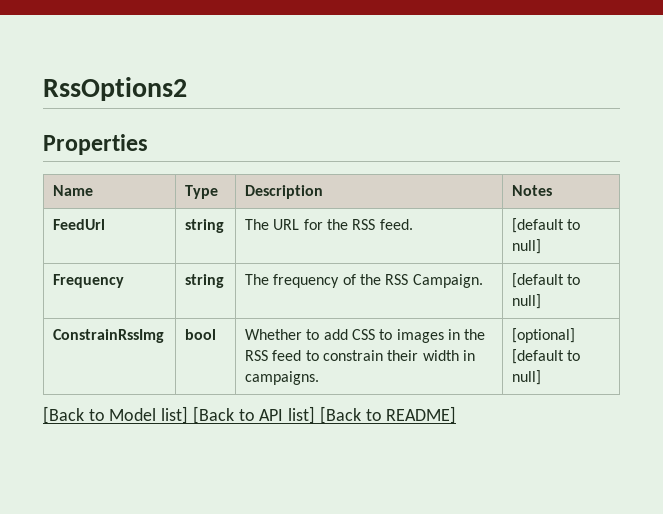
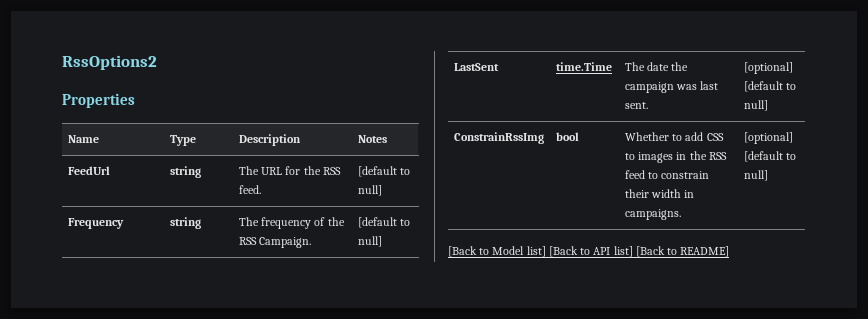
(542, 301) none -> [453,63,499,71] [555,62,612,71] [624,62,689,71] [624,81,719,93] [624,102,648,109] [743,62,793,74] [743,81,797,92] [743,100,768,111] // LastSent | time.Time | The date the campaign was last sent. | [optional] [default to null]

